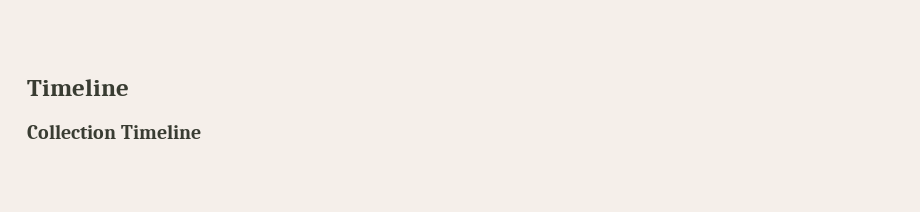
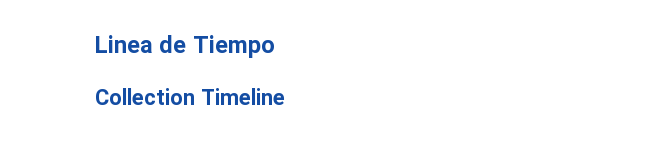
[27,79,129,96] Timeline -> [95,35,275,58] Linea de Tiempo

